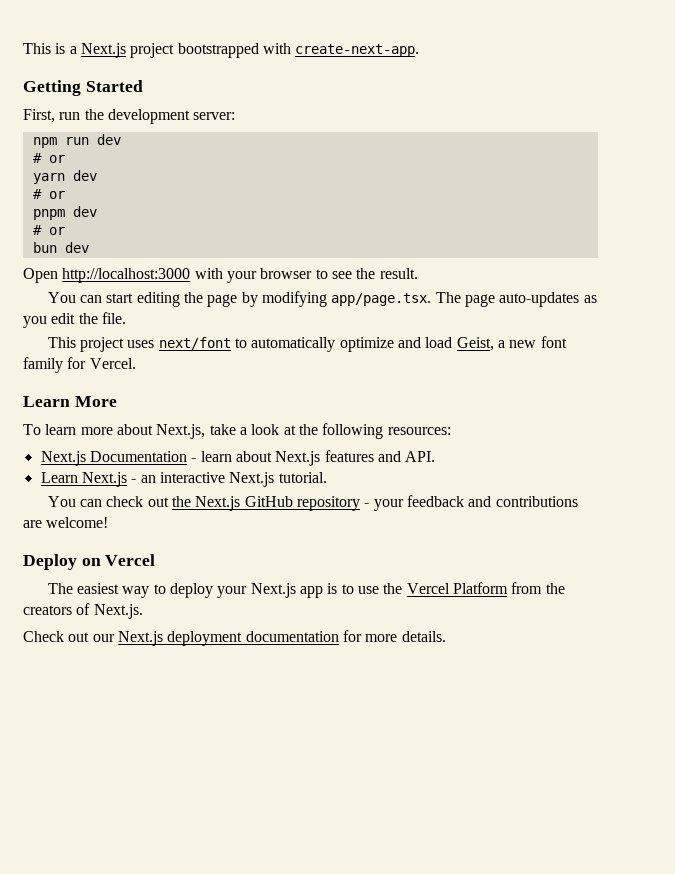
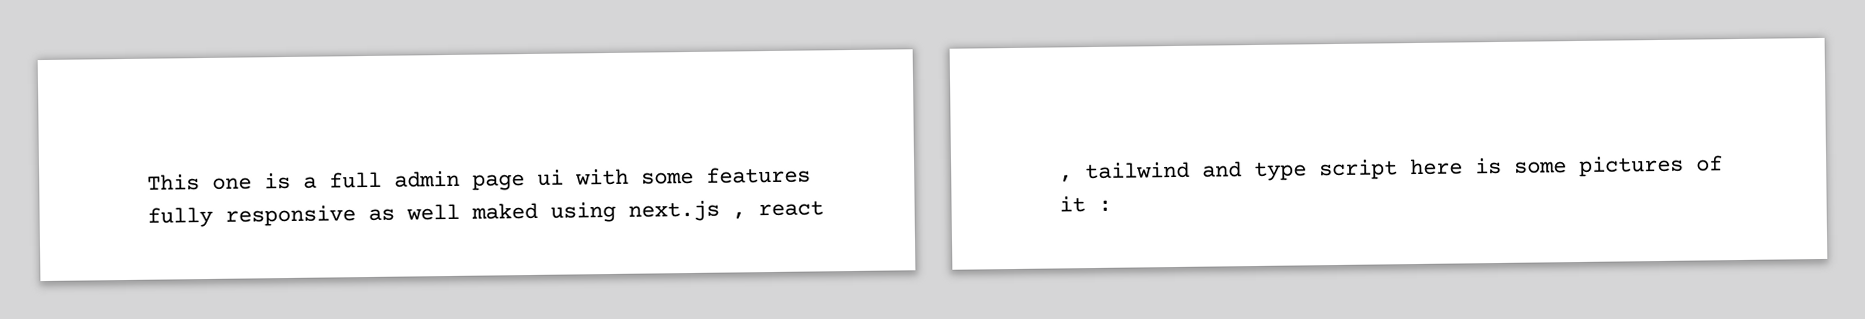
[23,43,51,54] This -> [147,174,252,191] This one
[80,43,420,58] [23,80,143,96] [23,109,236,124] [32,134,121,148] [32,153,65,163] [32,170,97,184] [32,189,65,199] [32,206,97,220] [32,225,65,235] [32,242,89,253] [23,268,418,283] [47,291,597,307] [23,312,126,328] [47,336,567,352] [23,357,136,373] [23,396,117,407] [23,423,451,439] [40,450,436,466] [40,472,327,487] [47,495,578,511] [23,517,109,528] [23,554,156,570] [47,582,565,598] [23,603,143,619] [23,630,446,646] Next.js project bootstrapped with create-next-app. // Getting Started // First, run the development server: // npm run dev // # or // yarn dev // # or // pnpm dev // # or // bun dev // Open http://localhost:3000 with your browser to see the result. // You can start editing the page by modifying app/page.tsx. The page auto-updates as you edit the file. // This project uses next/font to automatically optimize and load Geist, a new font family for Vercel. // Learn More // To learn more about Next.js, take a look at the following resources: // Next.js Documentation - learn about Next.js features and API. // Learn Next.js - an interactive Next.js tutorial. // You can check out the Next.js GitHub repository - your feedback and contributions are welcome! // Deploy on Vercel // The easiest way to deploy your Next.js app is to use the Vercel Platform from the creators of Next.js. // Check out our Next.js deployment documentation for more details. -> [329,166,811,191] [147,200,824,228] [1059,155,1723,183] [1059,196,1112,213] full admin page ui with some features fully responsive as well maked using next.js , react , tailwind and type script here is some pictures of it :

